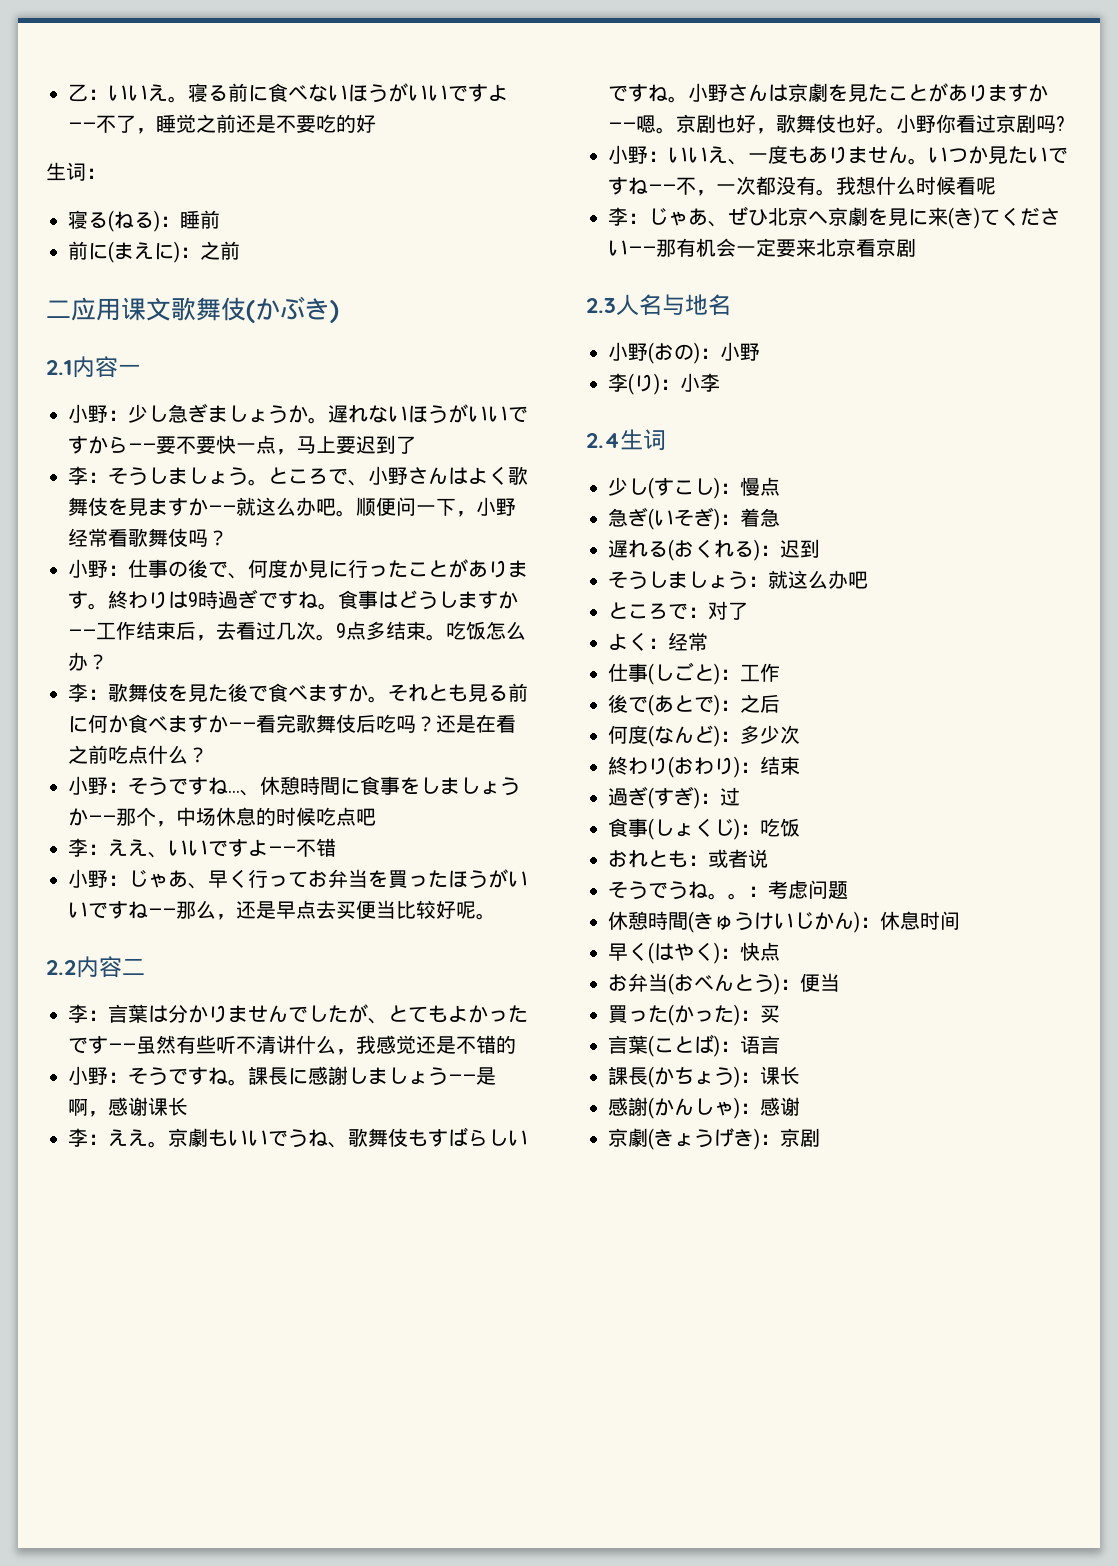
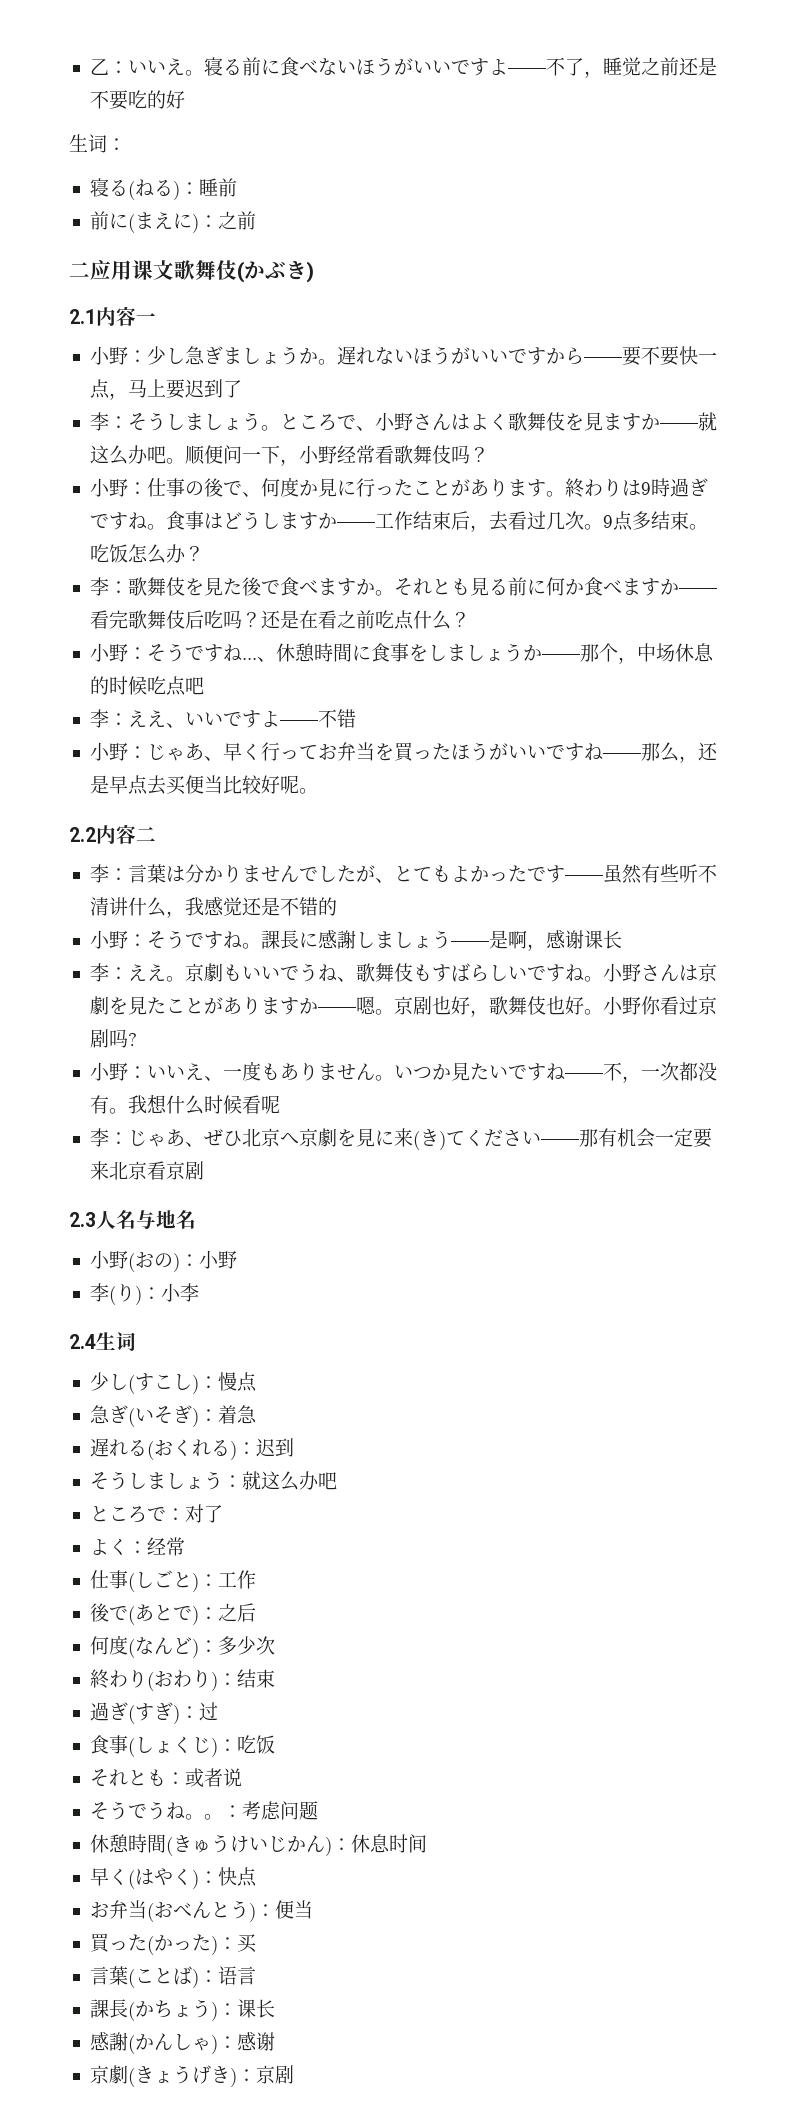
[608,850,628,868] お -> [89,1769,109,1787] そ

